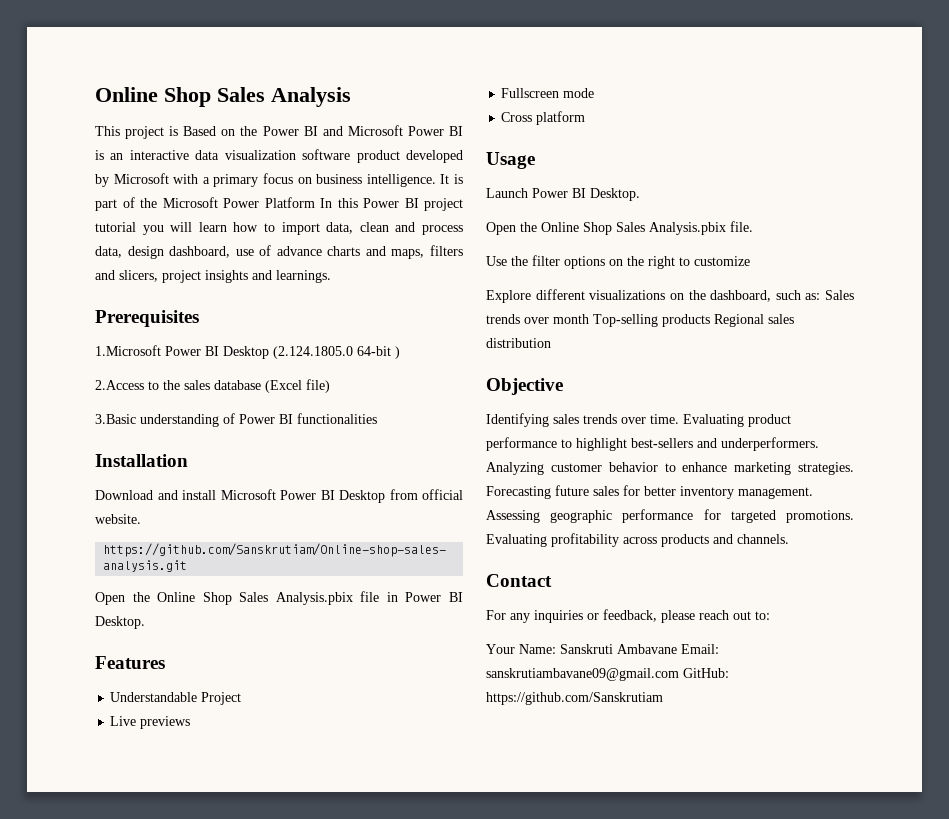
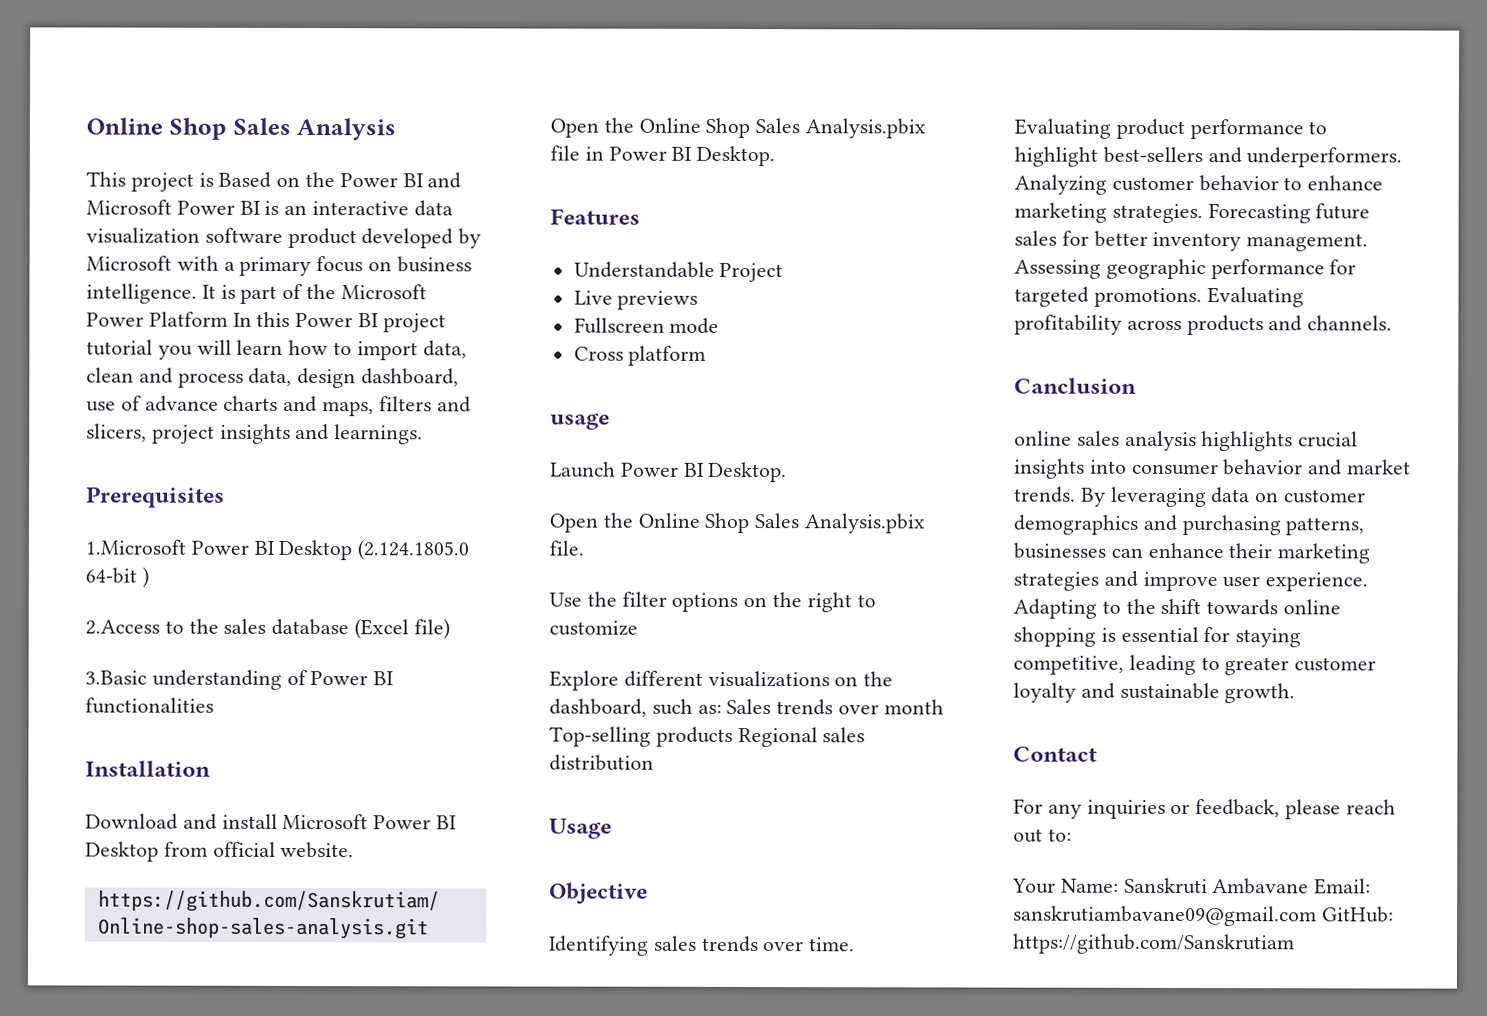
[486,152,535,169] Usage -> [550,412,610,430] usage
(551, 343) none -> [549,818,612,839] // Usage
(789, 539) none -> [1014,377,1137,394] [1014,430,1359,452] [1014,458,1412,479] [1014,486,1367,508] [1013,514,1365,536] [1013,542,1371,564] [1013,570,1369,592] [1013,598,1342,619] [1013,626,1302,648] [1013,654,1377,676] [1013,682,1296,704] // Canclusion // online sales analysis highlights crucial insights into consumer behavior and market trends. By leveraging data on customer demographics and purchasing patterns, businesses can enhance their marketing strategies and improve user experience. Adapting to the shift towards online shopping is essential for staying competitive, leading to greater customer loyalty and sustainable growth.

